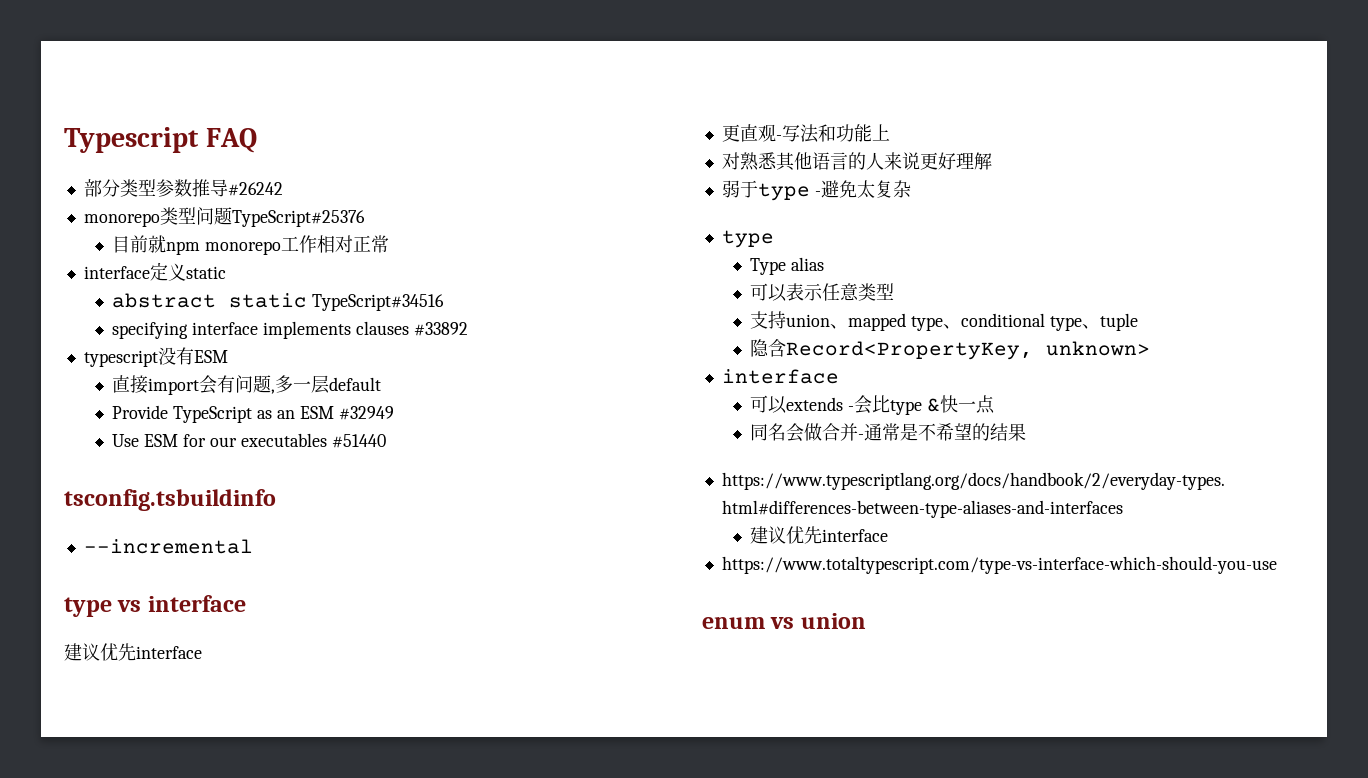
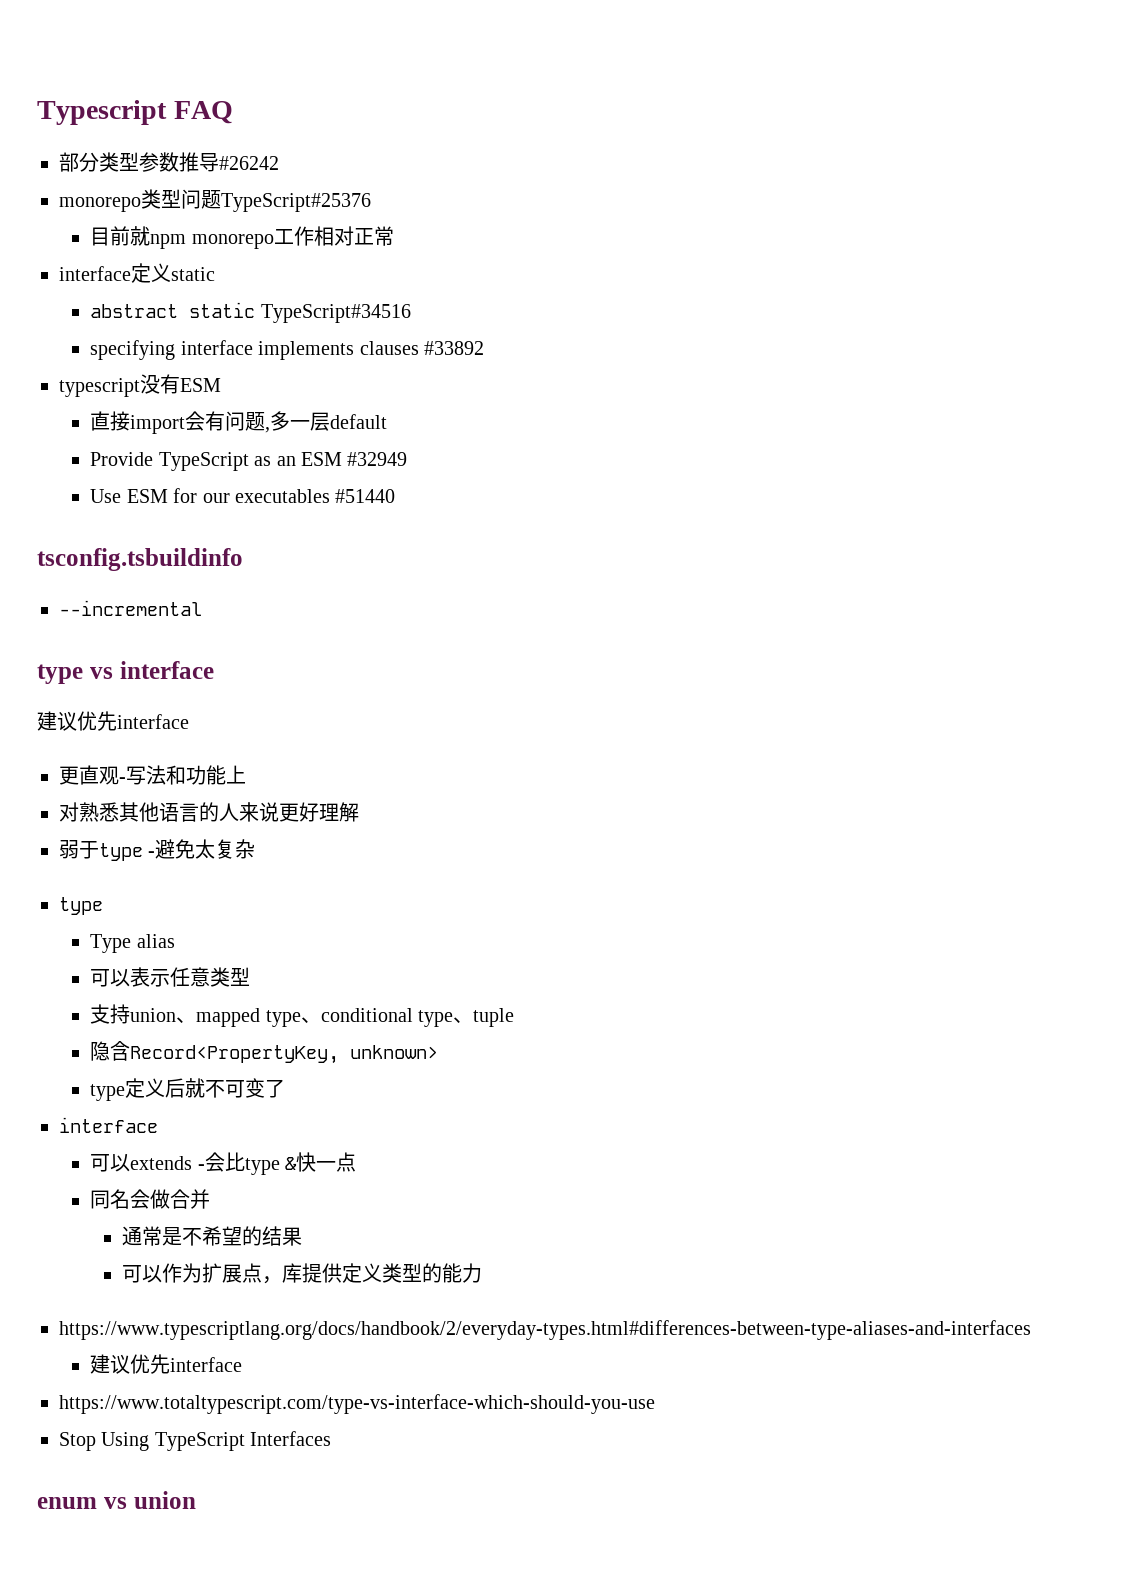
(1151, 348) none -> [90,1078,286,1101] // type定义后就不可变了
[858,434,865,439] - -> (211, 1199) //
(1027, 432) none -> [121,1263,482,1284] // 可以作为扩展点，库提供定义类型的能力
(1277, 565) none -> [59,1431,332,1451] // Stop Using TypeScript Interfaces

